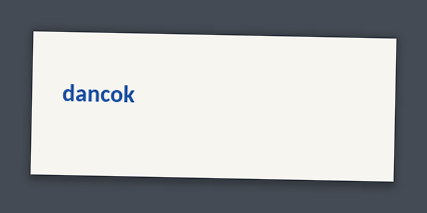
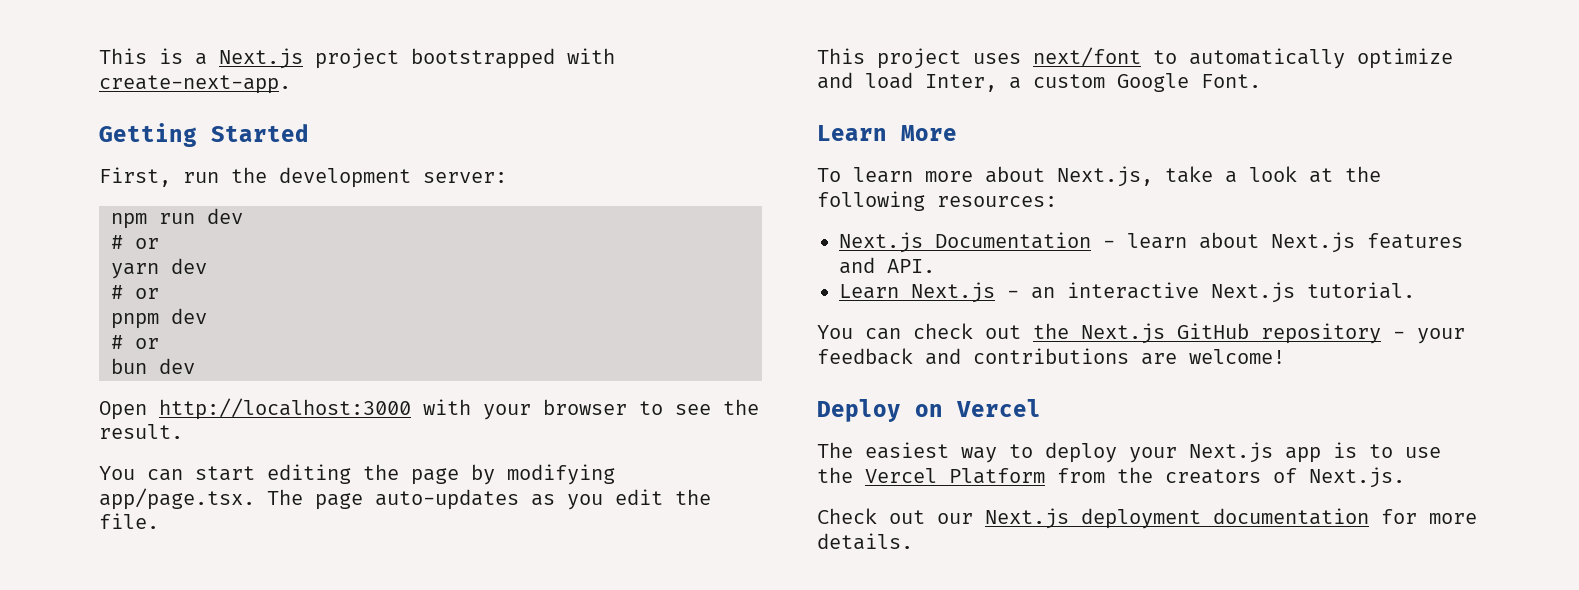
[62,83,136,103] dancok -> [99,48,615,69] [99,75,291,94] [99,123,309,147] [99,167,507,188] [111,208,243,229] [111,235,159,249] [111,258,207,279] [111,285,159,299] [111,308,207,329] [111,335,159,349] [111,358,195,374] [99,398,759,420] [99,424,183,439] [99,464,615,485] [99,488,711,510] [99,513,159,529] [817,47,1453,69] [817,72,1261,92] [817,125,957,141] [817,166,1381,187] [817,191,1057,211] [839,232,1463,253] [839,257,935,274] [839,282,1415,303] [817,323,1465,344] [817,348,1285,365] [817,399,1041,422] [817,442,1441,463] [817,467,1405,488] [817,508,1477,529] [817,533,913,550] This is a Next.js project bootstrapped with create-next-app. // Getting Started // First, run the development server: // npm run dev // # or // yarn dev // # or // pnpm dev // # or // bun dev // Open http://localhost:3000 with your browser to see the result. // You can start editing the page by modifying app/page.tsx. The page auto-updates as you edit the file. // This project uses next/font to automatically optimize and load Inter, a custom Google Font. // Learn More // To learn more about Next.js, take a look at the following resources: // Next.js Documentation - learn about Next.js features and API. // Learn Next.js - an interactive Next.js tutorial. // You can check out the Next.js GitHub repository - your feedback and contributions are welcome! // Deploy on Vercel // The easiest way to deploy your Next.js app is to use the Vercel Platform from the creators of Next.js. // Check out our Next.js deployment documentation for more details.

